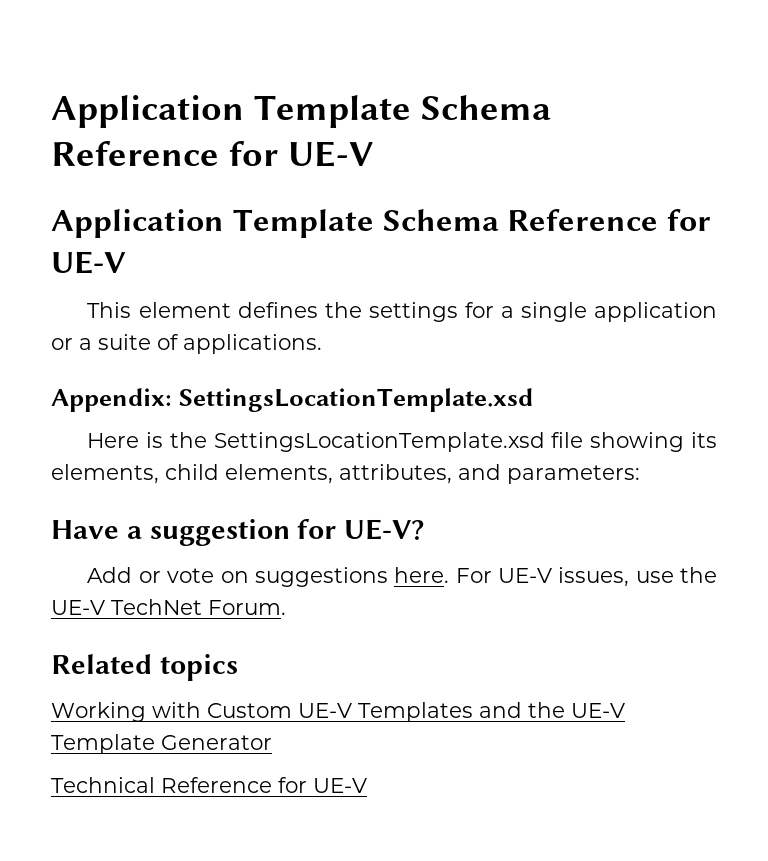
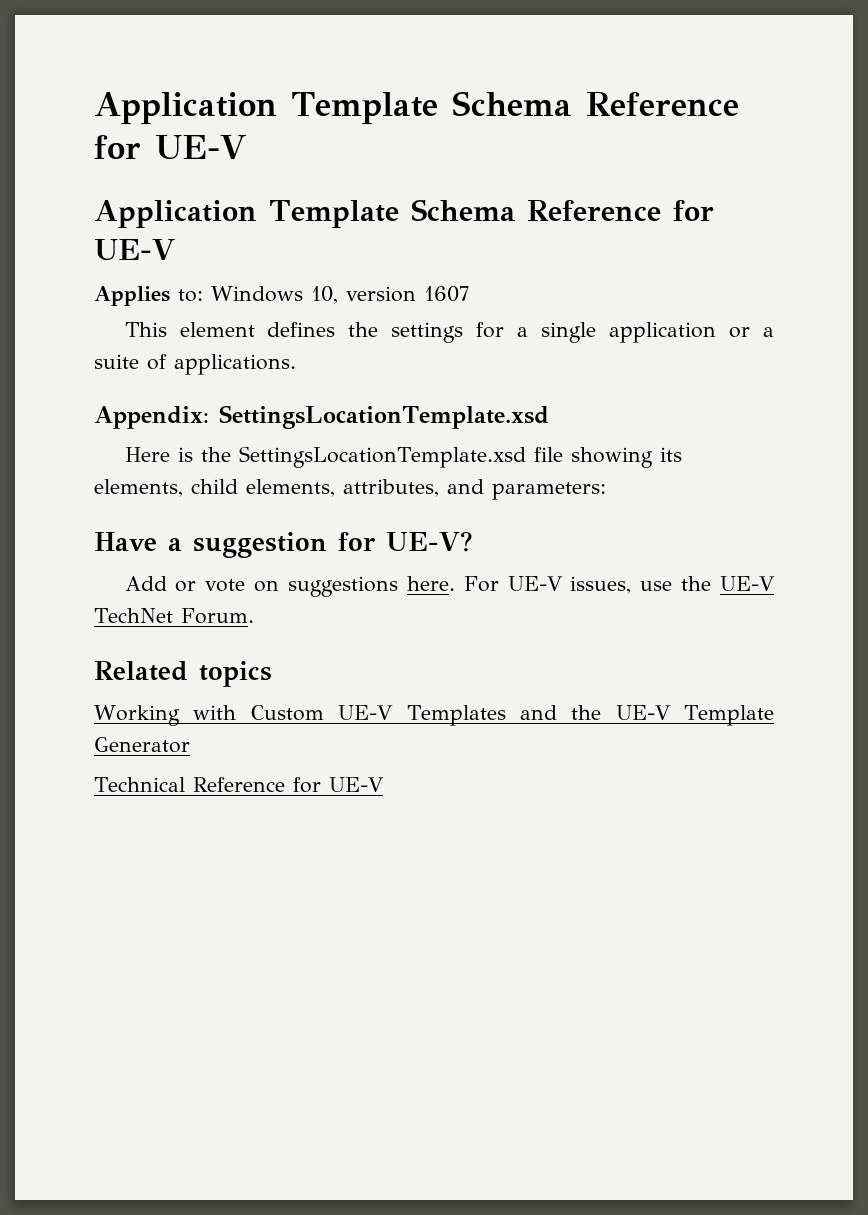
(126, 262) none -> [94,286,469,306] // Applies to: Windows 10, version 1607

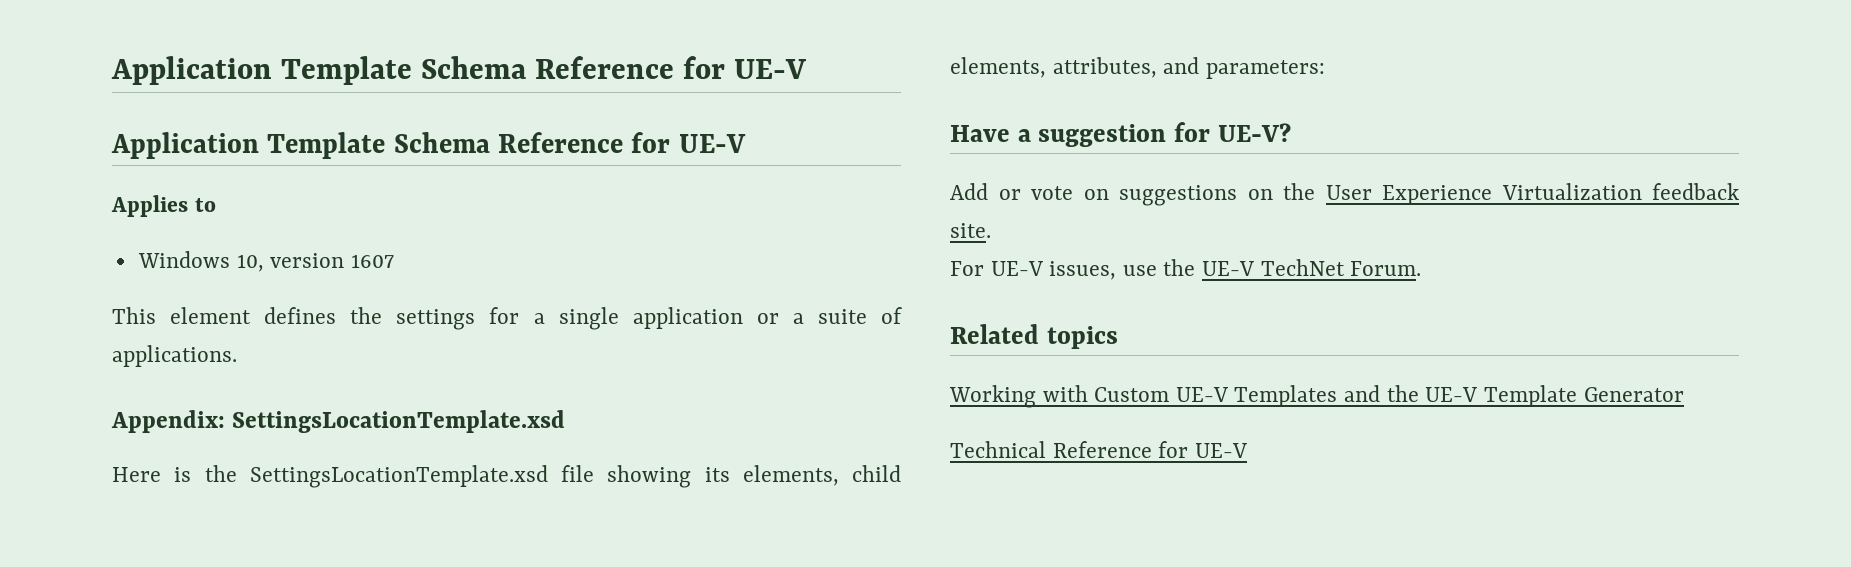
[178,289,203,302] to: -> [194,198,216,212] to //
[406,576,455,591] here. -> [1247,183,1739,205] [950,223,991,238] on the User Experience Virtualization feedback site. //

